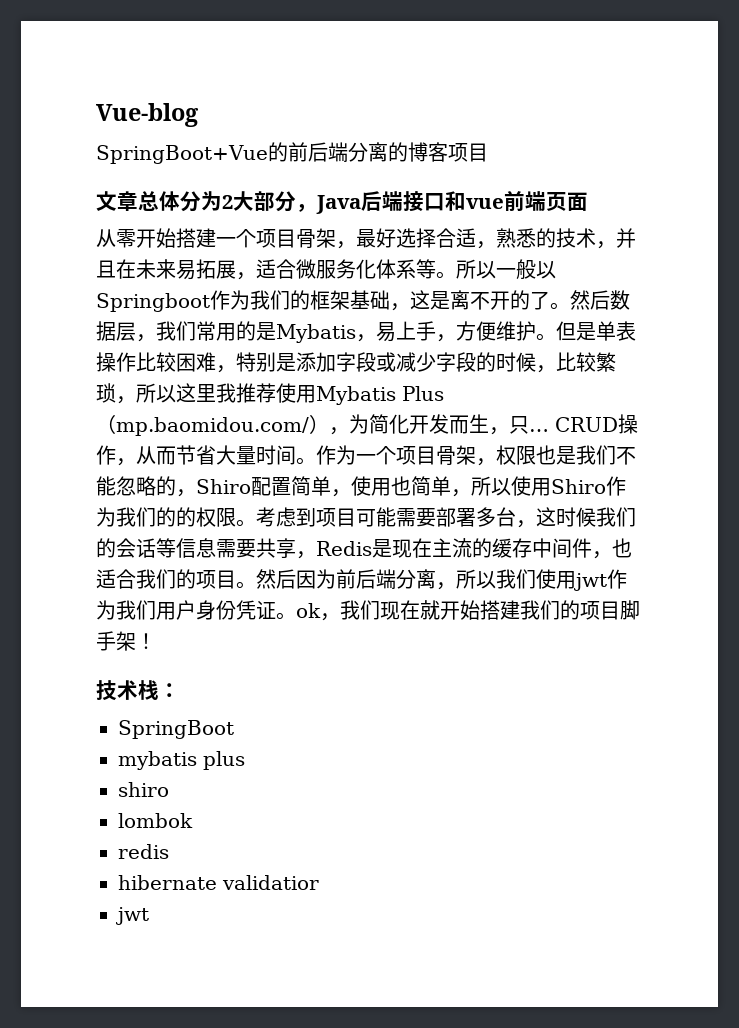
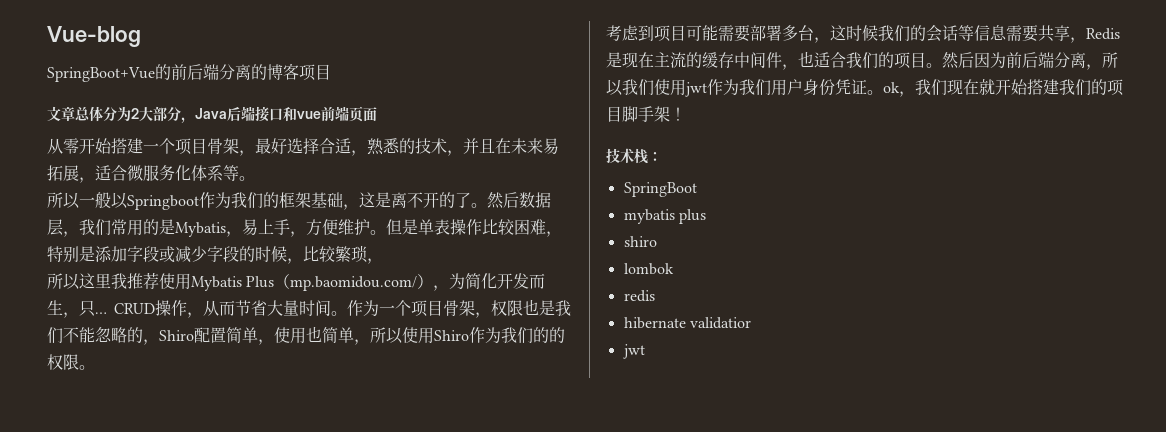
(456, 275) none -> (255, 178) //
(136, 400) none -> (383, 261) //
(256, 523) none -> (95, 367) //

